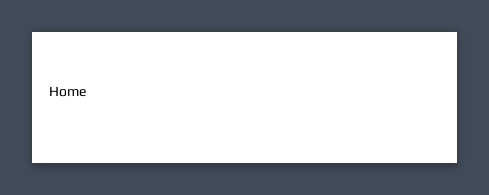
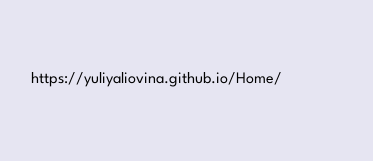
[49,86,86,97] Home -> [31,72,282,87] https://yuliyaliovina.github.io/Home/

